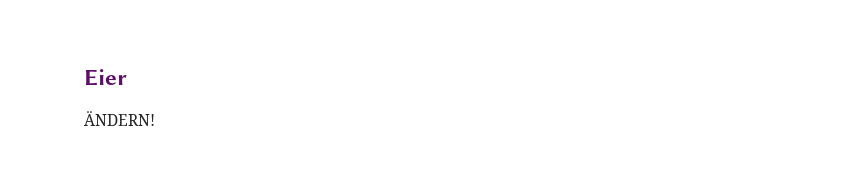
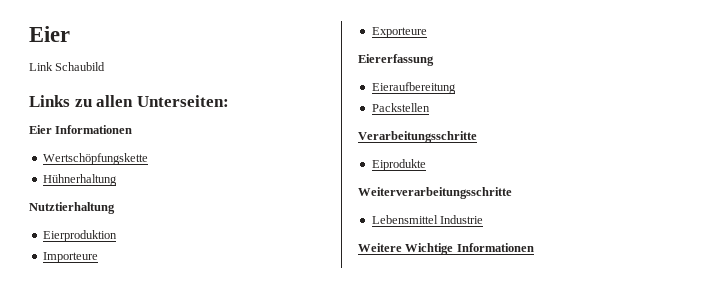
[84,111,155,126] ÄNDERN! -> [29,62,106,71] [29,95,229,107] [29,125,133,134] [42,153,148,165] [42,174,117,186] [29,202,115,214] [42,230,117,242] [42,252,98,263] [371,27,427,38] [358,54,434,66] [371,82,456,94] [371,103,430,112] [358,131,477,143] [371,159,426,171] [358,187,512,199] [371,215,484,224] [358,243,534,255] Link Schaubild // Links zu allen Unterseiten: // Eier Informationen // Wertschöpfungskette // Hühnerhaltung // Nutztierhaltung // Eierproduktion // Importeure // Exporteure // Eiererfassung // Eieraufbereitung // Packstellen // Verarbeitungsschritte // Eiprodukte // Weiterverarbeitungsschritte // Lebensmittel Industrie // Weitere Wichtige Informationen

